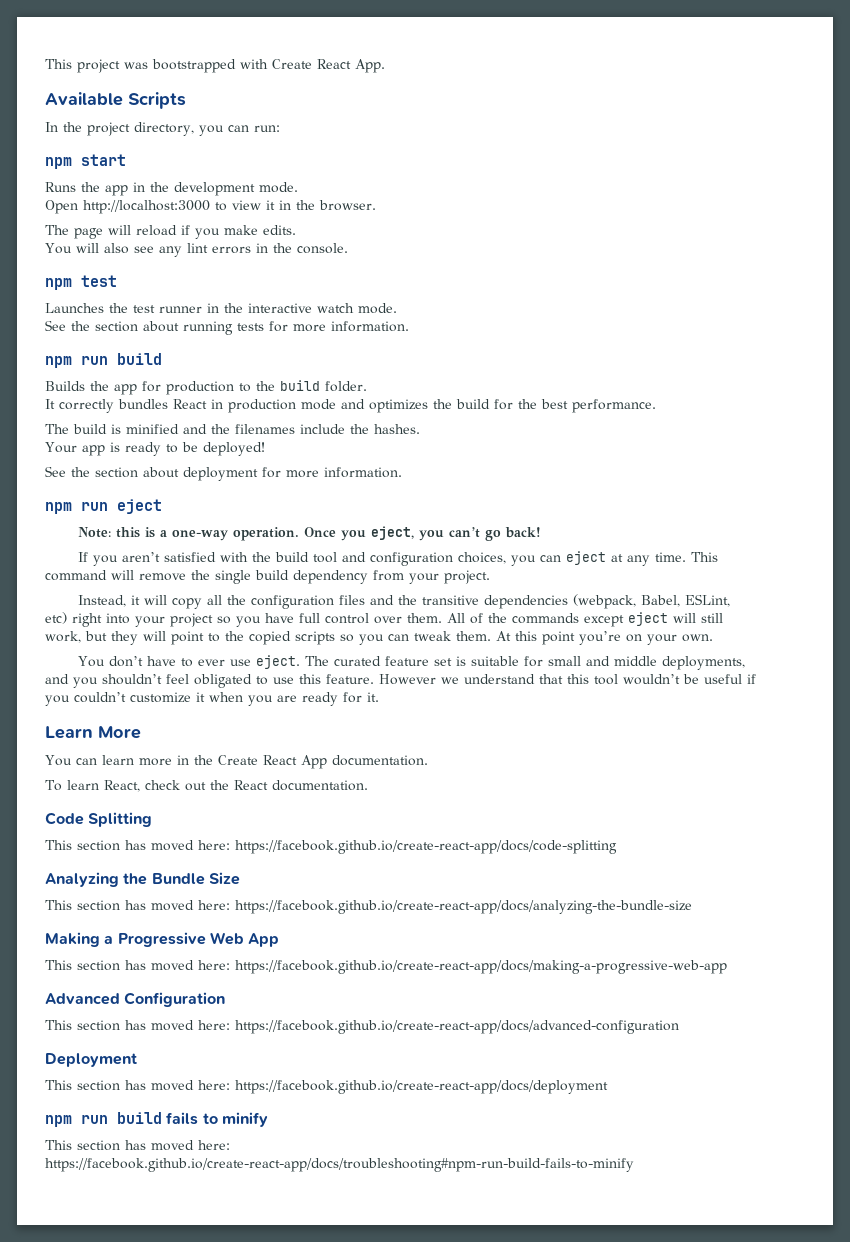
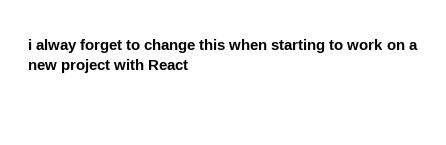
[45,59,385,73] [45,92,186,109] [45,122,280,136] [45,154,126,169] [45,182,298,196] [45,200,376,214] [45,225,296,239] [45,243,348,257] [45,275,117,290] [45,303,397,314] [45,320,409,335] [45,353,162,368] [45,380,367,395] [45,399,656,413] [45,424,420,434] [45,442,265,456] [45,466,402,481] [45,499,162,514] [78,526,542,541] [78,551,719,566] [45,570,490,584] [78,594,731,609] [45,612,723,627] [45,631,713,645] [78,655,746,670] [45,674,756,688] [45,692,379,706] [45,726,141,739] [45,755,428,769] [45,780,368,792] [45,812,153,827] [45,840,617,854] [45,872,240,887] [45,900,692,914] [45,932,280,947] [45,960,727,974] [45,992,226,1007] [45,1020,679,1034] [45,1053,137,1067] [45,1080,608,1094] [45,1112,268,1127] [45,1140,230,1151] [45,1158,634,1172] This project was bootstrapped with Create React App. // Available Scripts // In the project directory, you can run: // npm start // Runs the app in the development mode. // Open http://localhost:3000 to view it in the browser. // The page will reload if you make edits. // You will also see any lint errors in the console. // npm test // Launches the test runner in the interactive watch mode. // See the section about running tests for more information. // npm run build // Builds the app for production to the build folder. // It correctly bundles React in production mode and optimizes the build for the best performance. // The build is minified and the filenames include the hashes. // Your app is ready to be deployed! // See the section about deployment for more information. // npm run eject // Note: this is a one-way operation. Once you eject, you can’t go back! // If you aren’t satisfied with the build tool and configuration choices, you can eject at any time. This command will remove the single build dependency from your project. // Instead, it will copy all the configuration files and the transitive dependencies (webpack, Babel, ESLint, etc) right into your project so you have full control over them. All of the commands except eject will still work, but they will point to the copied scripts so you can tweak them. At this point you’re on your own. // You don’t have to ever use eject. The curated feature set is suitable for small and middle deployments, and you shouldn’t feel obligated to use this feature. However we understand that this tool wouldn’t be useful if you couldn’t customize it when you are ready for it. // Learn More // You can learn more in the Create React App documentation. // To learn React, check out the React documentation. // Code Splitting // This section has moved here: https://facebook.github.io/create-react-app/docs/code-splitting // Analyzing the Bundle Size // This section has moved here: https://facebook.github.io/create-react-app/docs/analyzing-the-bundle-size // Making a Progressive Web App // This section has moved here: https://facebook.github.io/create-react-app/docs/making-a-progressive-web-app // Advanced Configuration // This section has moved here: https://facebook.github.io/create-react-app/docs/advanced-configuration // Deployment // This section has moved here: https://facebook.github.io/create-react-app/docs/deployment // npm run build fails to minify // This section has moved here: https://facebook.github.io/create-react-app/docs/troubleshooting#npm-run-build-fails-to-minify -> [28,39,418,53] [28,59,189,73] i alway forget to change this when starting to work on a new project with React

